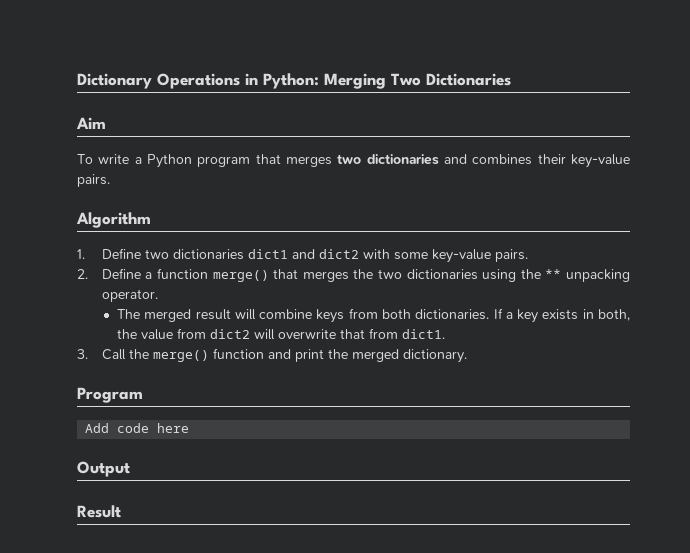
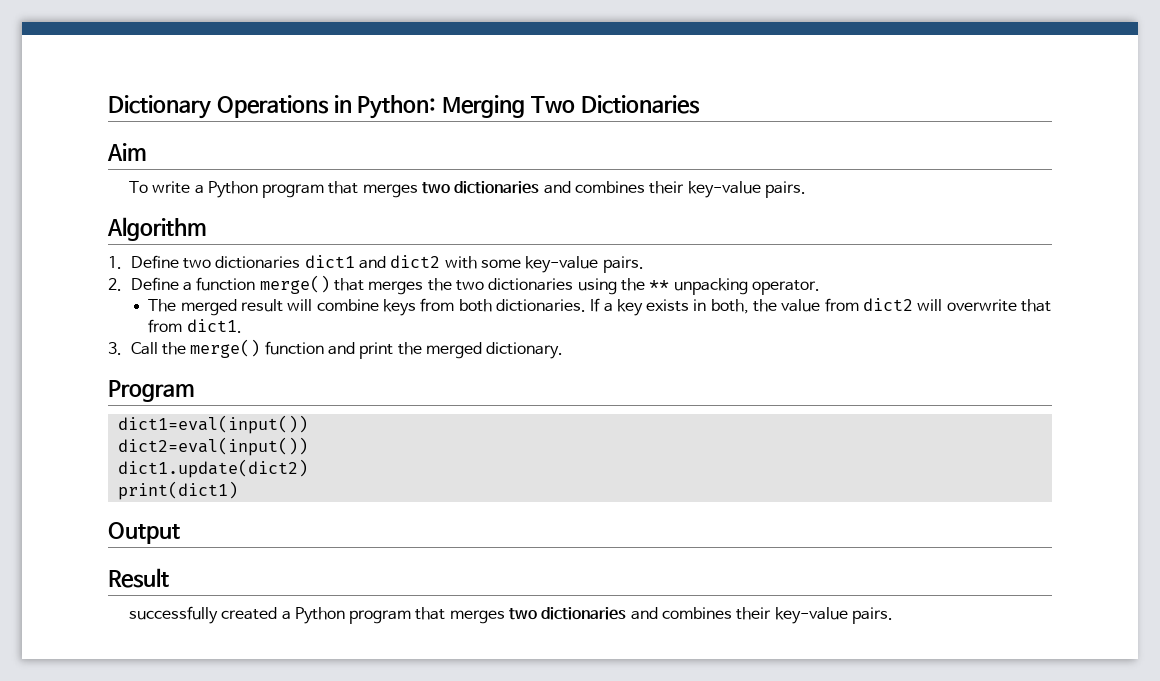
[85,423,190,433] [77,461,130,477] [77,505,121,518] Add code here // Output // Result -> [117,415,308,434] [117,437,308,456] [117,459,308,478] [117,481,238,500] [108,522,180,544] [108,568,169,588] [128,606,894,624] dict1=eval(input()) // dict2=eval(input()) // dict1.update(dict2) // print(dict1) // Output // Result // successfully created a Python program that merges two dictionaries and combines their key-value pairs.

